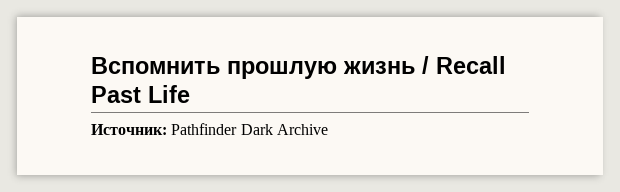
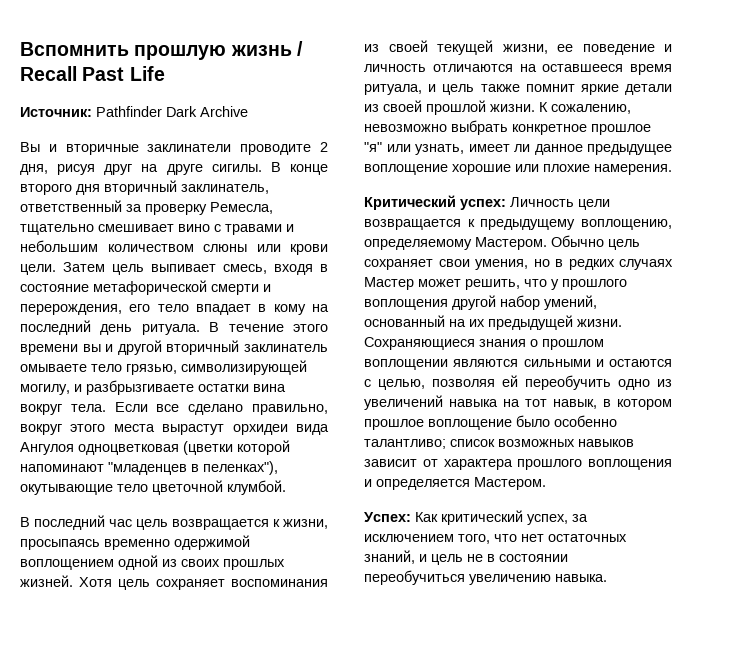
(328, 129) none -> [20,142,328,155] [20,162,328,175] [20,180,269,195] [20,200,273,215] [20,224,294,235] [20,240,328,255] [20,262,328,275] [20,280,271,295] [20,304,329,315] [20,320,328,335] [20,340,328,355] [20,360,307,375] [20,380,286,395] [20,402,328,415] [20,424,329,435] [20,440,290,455] [20,461,278,475] [20,480,286,495] [20,515,328,530] [20,535,250,550] [20,555,285,570] [20,575,328,590] [364,40,672,55] [364,64,672,75] [364,84,672,95] [364,100,631,115] [364,120,651,135] [364,142,672,155] [364,164,672,175] [364,195,610,210] [364,219,672,230] [364,235,640,250] [364,259,673,270] [364,277,627,290] [364,295,597,310] [364,315,622,330] [364,337,604,350] [364,359,672,370] [364,375,672,390] [364,395,672,410] [364,415,617,430] [364,439,634,449] [364,459,672,470] [364,477,546,490] [364,510,588,525] [364,534,627,544] [364,550,568,565] [364,570,607,585] // Вы и вторичные заклинатели проводите 2 дня, рисуя друг на друге сигилы. В конце второго дня вторичный заклинатель, ответственный за проверку Ремесла, тщательно смешивает вино с травами и небольшим количеством слюны или крови цели. Затем цель выпивает смесь, входя в состояние метафорической смерти и перерождения, его тело впадает в кому на последний день ритуала. В течение этого времени вы и другой вторичный заклинатель омываете тело грязью, символизирующей могилу, и разбрызгиваете остатки вина вокруг тела. Если все сделано правильно, вокруг этого места вырастут орхидеи вида Ангулоя одноцветковая (цветки которой напоминают "младенцев в пеленках"), окутывающие тело цветочной клумбой. // В последний час цель возвращается к жизни, просыпаясь временно одержимой воплощением одной из своих прошлых жизней. Хотя цель сохраняет воспоминания из своей текущей жизни, ее поведение и личность отличаются на оставшееся время ритуала, и цель также помнит яркие детали из своей прошлой жизни. К сожалению, невозможно выбрать конкретное прошлое "я" или узнать, имеет ли данное предыдущее воплощение хорошие или плохие намерения. // Критический успех: Личность цели возвращается к предыдущему воплощению, определяемому Мастером. Обычно цель сохраняет свои умения, но в редких случаях Мастер может решить, что у прошлого воплощения другой набор умений, основанный на их предыдущей жизни. Сохраняющиеся знания о прошлом воплощении являются сильными и остаются с целью, позволяя ей переобучить одно из увеличений навыка на тот навык, в котором прошлое воплощение было особенно талантливо; список возможных навыков зависит от характера прошлого воплощения и определяется Мастером. // Успех: Как критический успех, за исключением того, что нет остаточных знаний, и цель не в состоянии переобучиться увеличению навыка.

